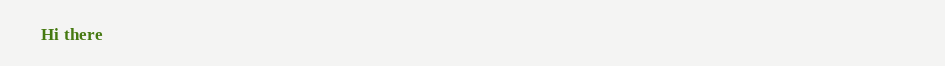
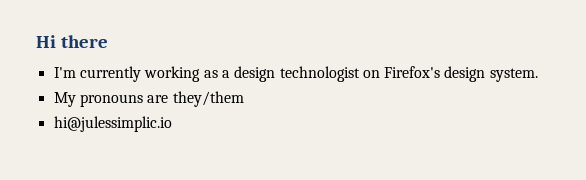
(103, 34) none -> [53,66,538,82] [53,91,244,107] [53,116,172,132] // I'm currently working as a design technologist on Firefox's design system. // My pronouns are they/them // hi@julessimplic.io

